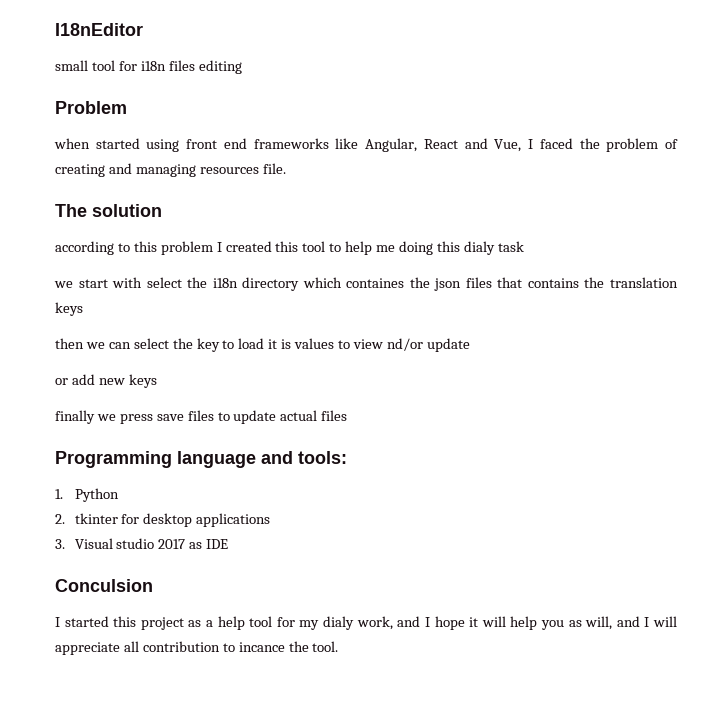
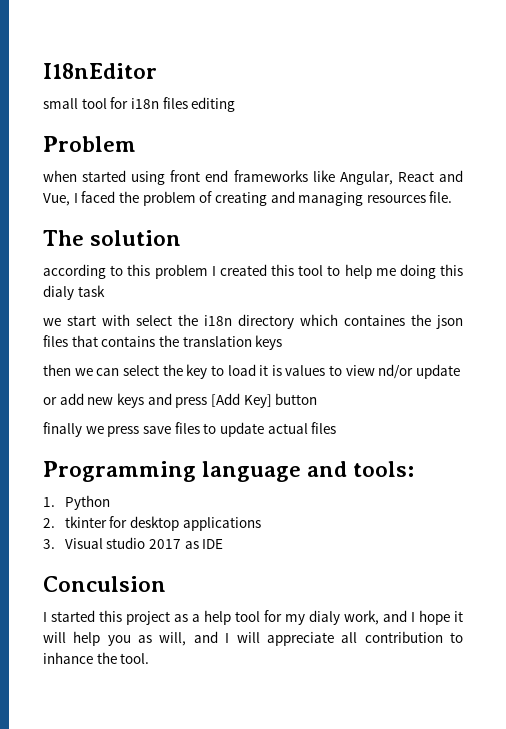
(157, 381) none -> [147,393,318,408] and press [Add Key] button
[238,642,285,652] incance -> [43,652,93,664] inhance

